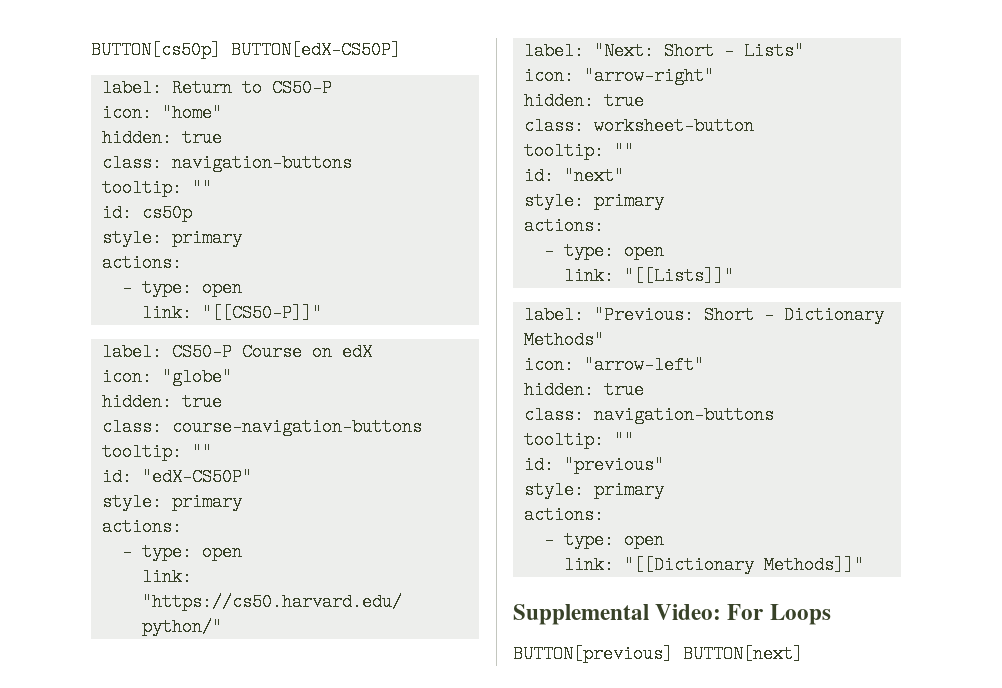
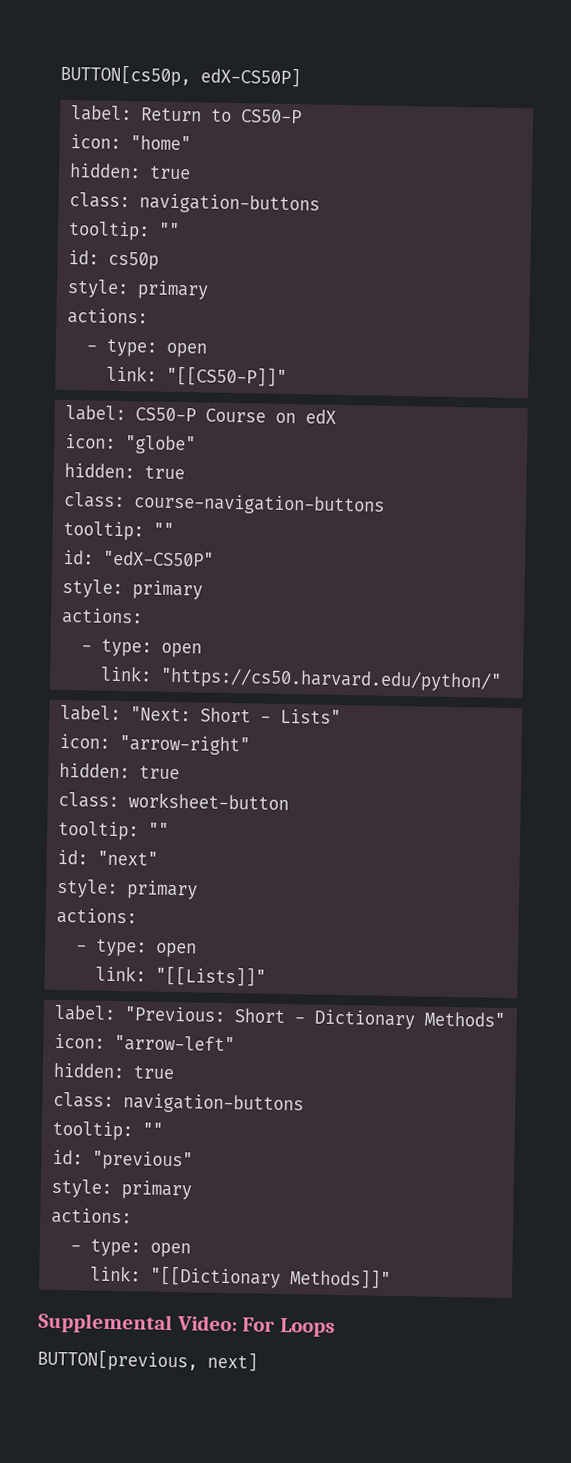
[91,41,401,59] BUTTON[cs50p] BUTTON[edX-CS50P] -> [60,63,301,88] BUTTON[cs50p, edX-CS50P]
[513,645,803,663] BUTTON[previous] BUTTON[next] -> [37,1348,258,1372] BUTTON[previous, next]

